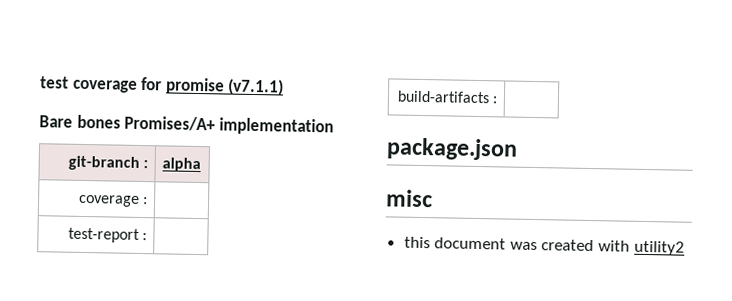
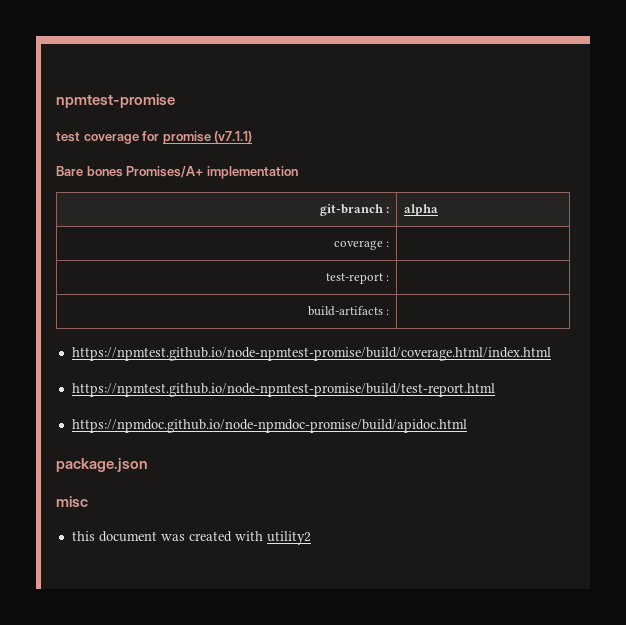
(40, 82) none -> [56,94,175,108] npmtest-promise //
(498, 100) none -> [71,347,551,361] [71,383,495,397] [71,419,467,433] // https://npmtest.github.io/node-npmtest-promise/build/coverage.html/index.html // https://npmtest.github.io/node-npmtest-promise/build/test-report.html // https://npmdoc.github.io/node-npmdoc-promise/build/apidoc.html

